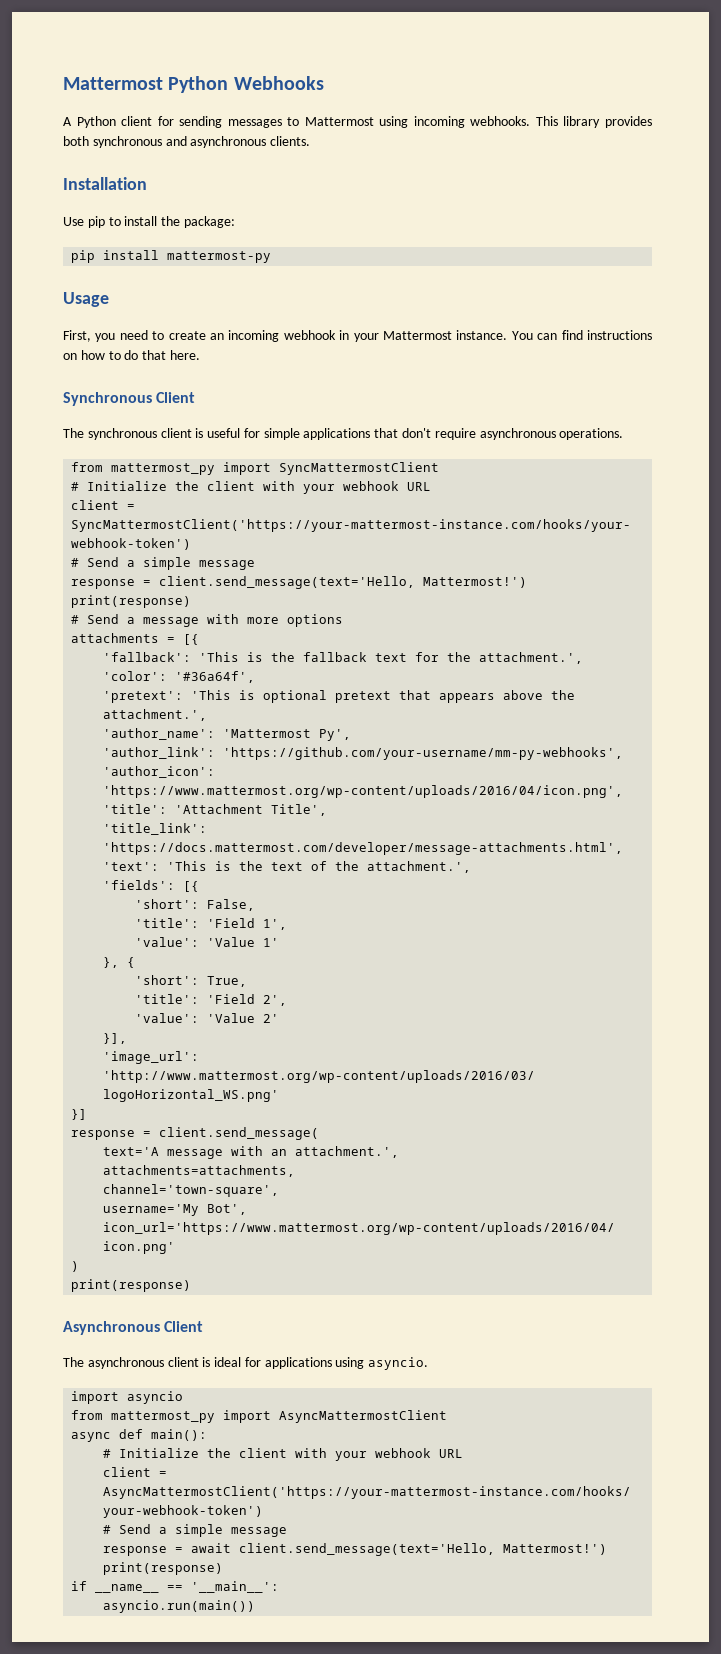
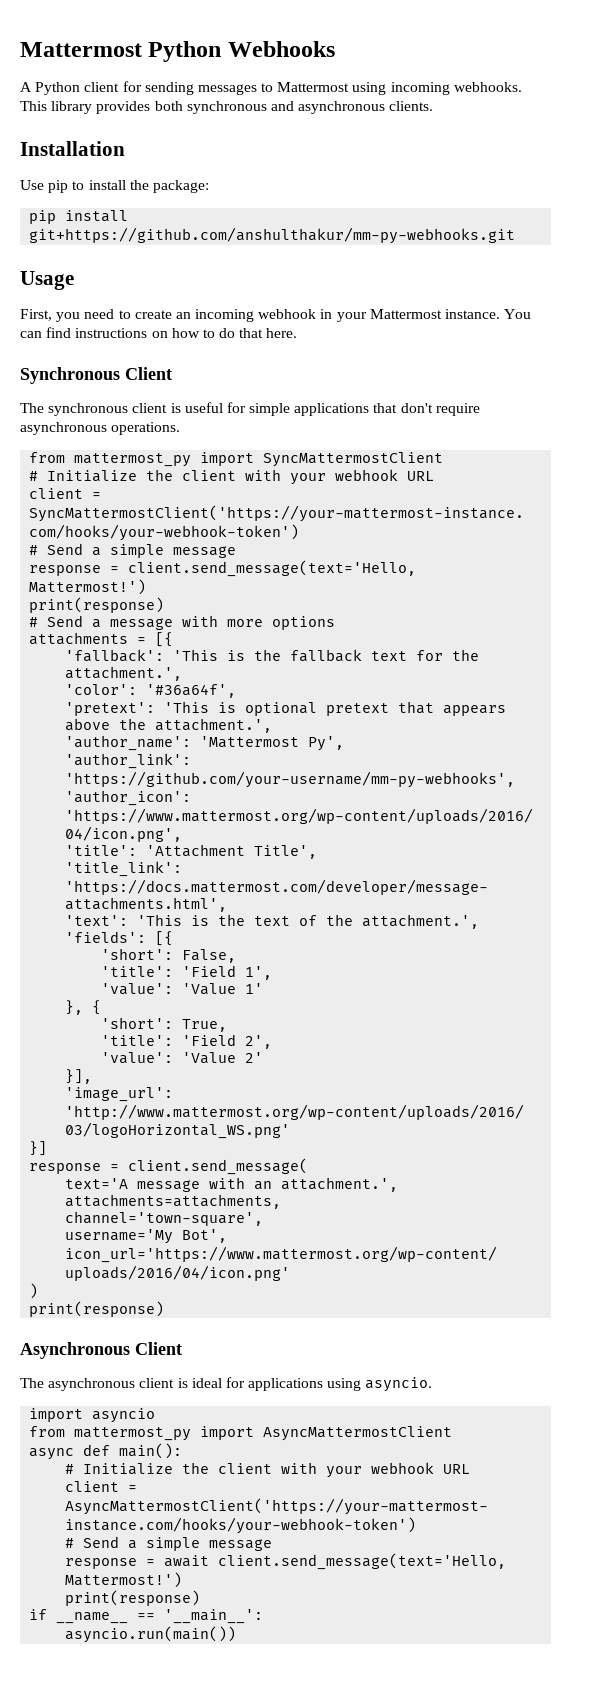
[167,251,272,263] mattermost-py -> [29,227,516,244] git+https://github.com/anshulthakur/mm-py-webhooks.git

